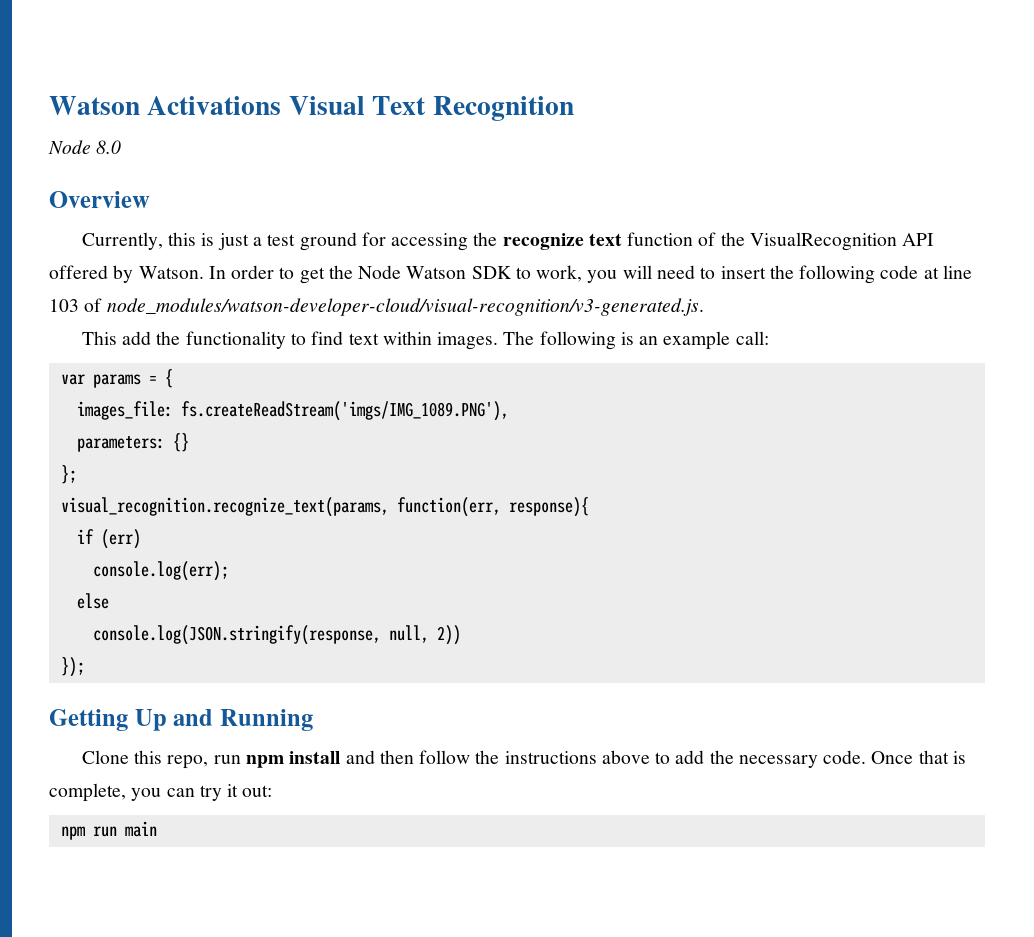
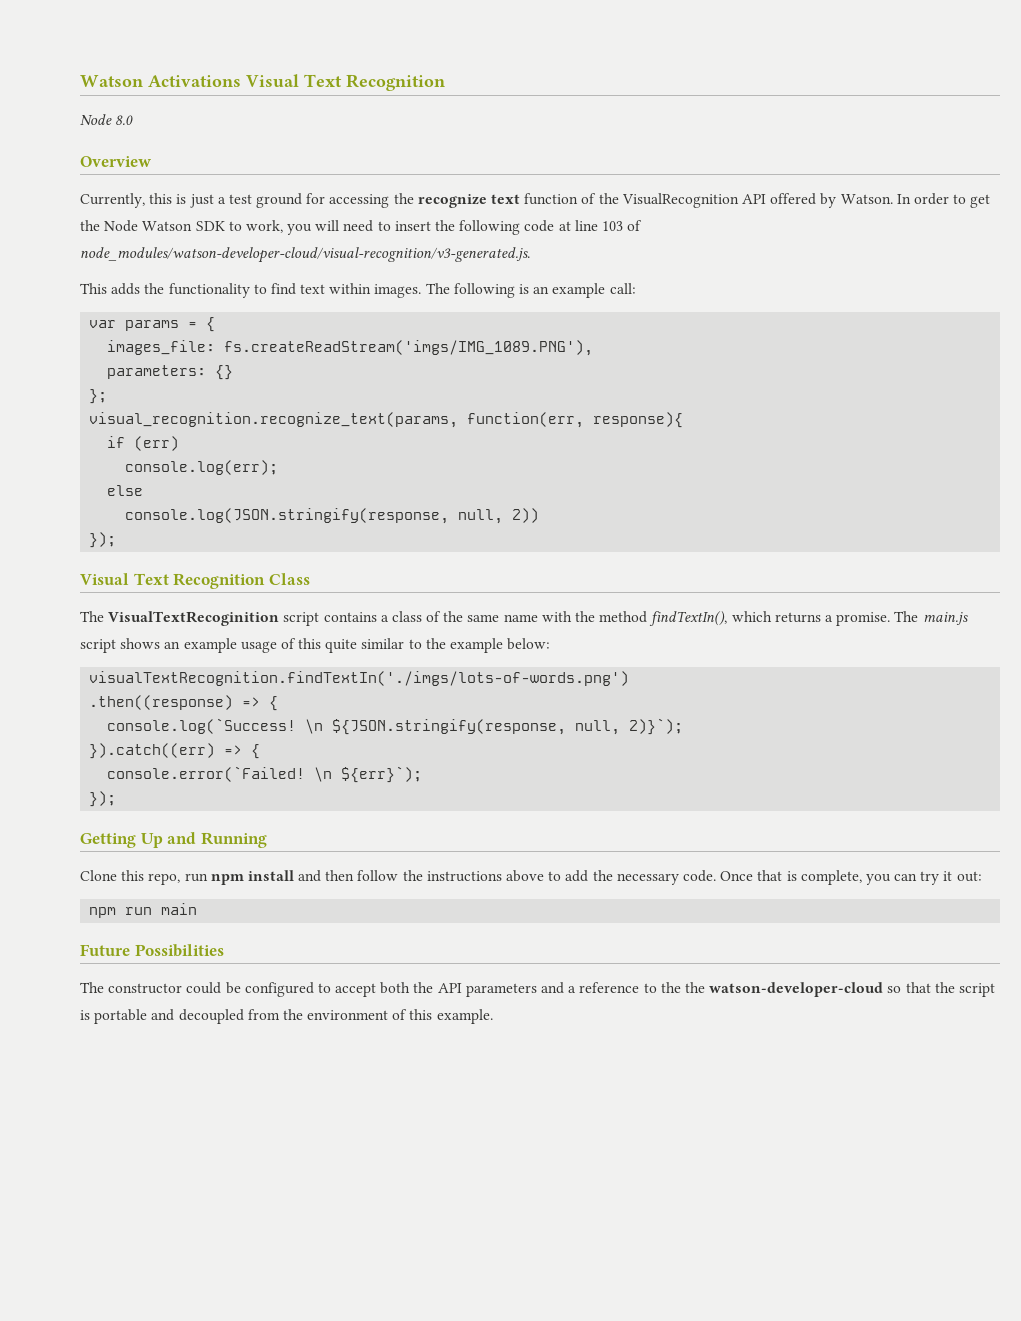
[122,331,152,345] add -> [111,283,141,295] adds
(85, 667) none -> [80,573,310,589] [80,611,968,626] [80,638,551,653] [89,671,630,686] [89,695,279,711] [107,718,684,735] [89,743,261,759] [107,766,423,783] [89,791,117,807] // Visual Text Recognition Class // The VisualTextRecoginition script contains a class of the same name with the method findTextIn(), which returns a promise. The main.js script shows an example usage of this quite similar to the example below: // visualTextRecognition.findTextIn('./imgs/lots-of-words.png') // .then((response) => { // console.log(`Success! \n ${JSON.stringify(response, null, 2)}`); // }).catch((err) => { // console.error(`Failed! \n ${err}`); // });
(157, 829) none -> [80,944,224,957] [80,982,995,997] [80,1009,493,1024] // Future Possibilities // The constructor could be configured to accept both the API parameters and a reference to the the watson-developer-cloud so that the script is portable and decoupled from the environment of this example.

